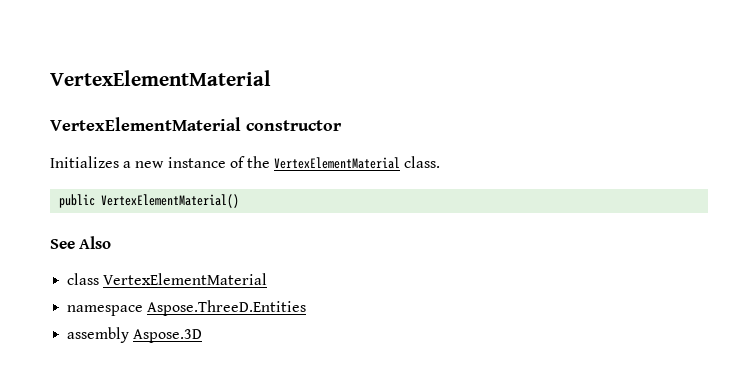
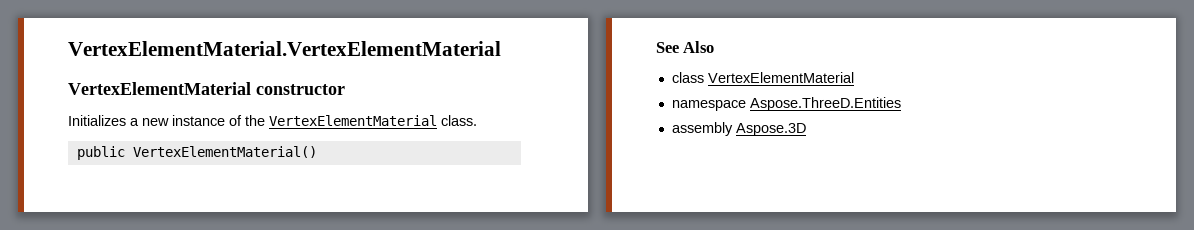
[50,70,271,86] VertexElementMaterial -> [68,41,501,56] VertexElementMaterial.VertexElementMaterial

